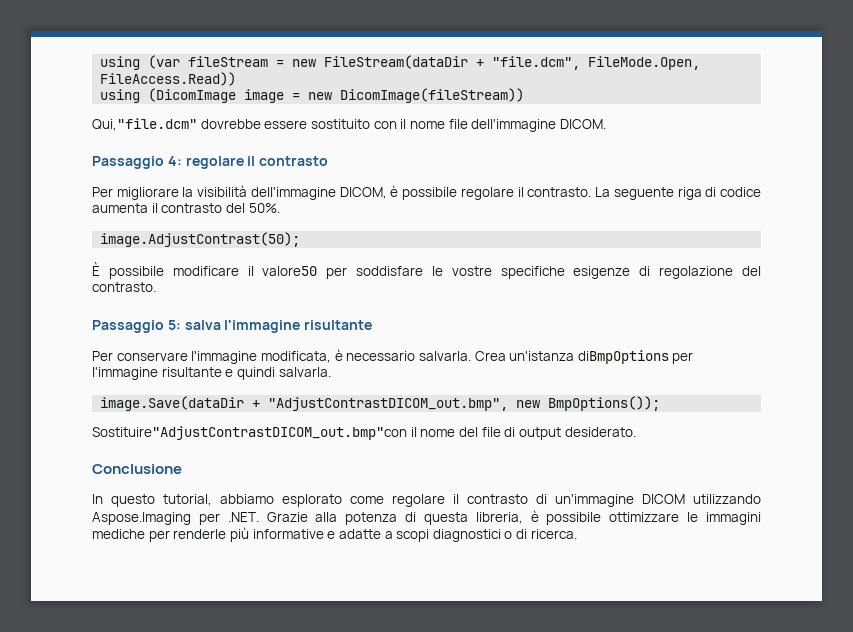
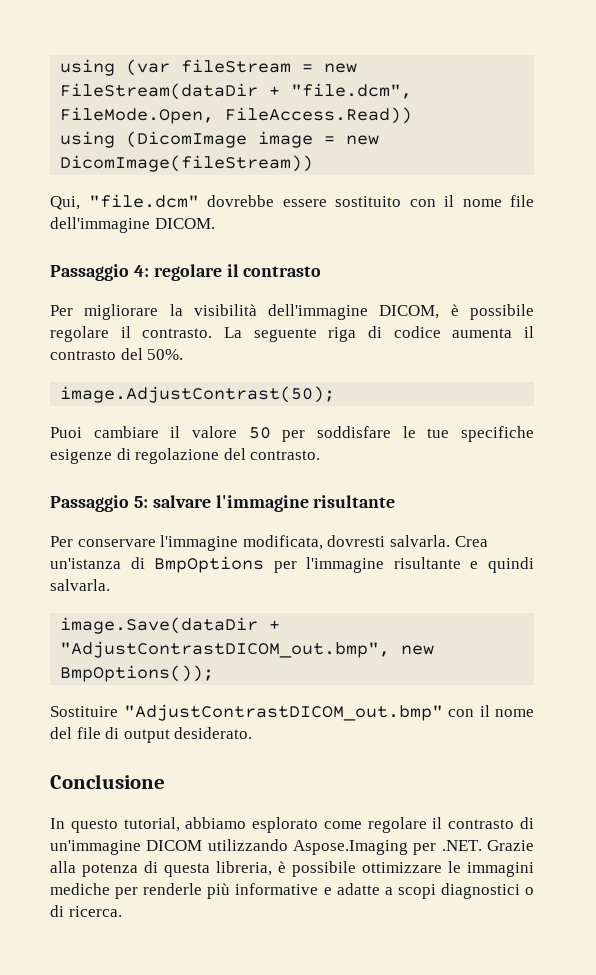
[92,118,197,131] Qui,"file.dcm" -> [50,194,199,210] Qui, "file.dcm"
[92,262,318,279] È possibile modificare il valore50 -> [50,426,271,439] Puoi cambiare il valore 50
[451,266,492,276] vostre -> [427,428,450,438] tue
[184,320,221,330] salva -> [152,495,211,508] salvare
[334,349,416,361] è necessario -> [327,535,386,547] dovresti
[577,350,669,364] diBmpOptions -> [130,556,265,573] di BmpOptions
[92,426,407,440] Sostituire"AdjustContrastDICOM_out.bmp"con -> [50,704,474,721] Sostituire "AdjustContrastDICOM_out.bmp" con

